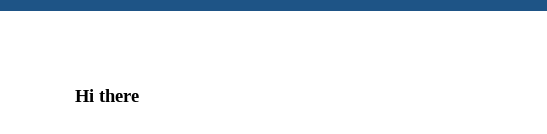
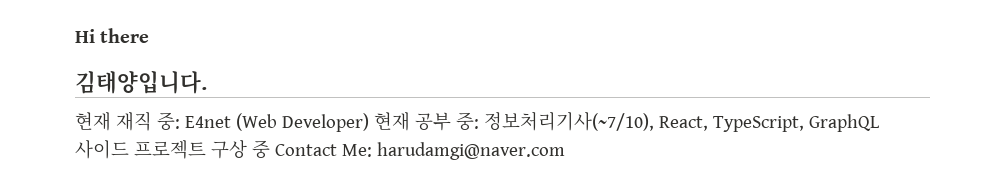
(139, 95) none -> [75,70,207,94] [75,111,879,132] [75,140,565,160] // 김태양입니다. // 현재 재직 중: E4net (Web Developer) 현재 공부 중: 정보처리기사(~7/10), React, TypeScript, GraphQL 사이드 프로젝트 구상 중 Contact Me: harudamgi@naver.com

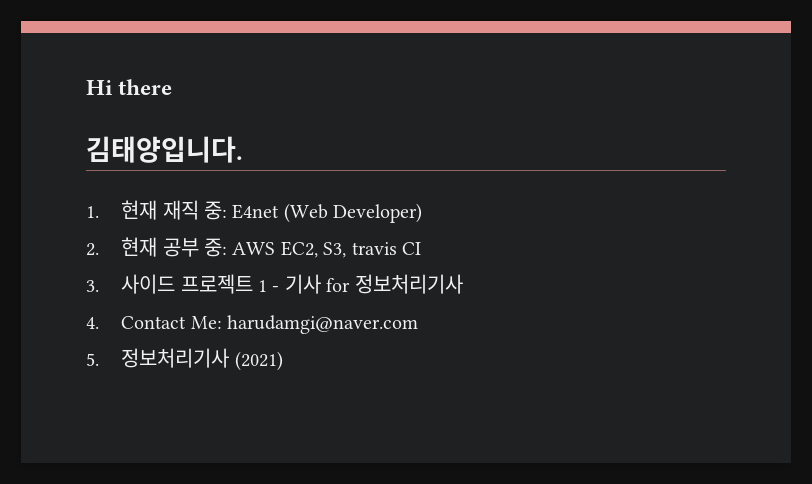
(207, 82) none -> [86,206,99,218] 1.
(369, 122) none -> [86,243,99,256] // 2.
[483,111,879,132] [75,140,270,159] 정보처리기사(~7/10), React, TypeScript, GraphQL 사이드 프로젝트 구상 중 -> [232,241,421,258] [86,274,463,294] [86,317,99,329] AWS EC2, S3, travis CI // 3. 사이드 프로젝트 1 - 기사 for 정보처리기사 // 4.
(565, 151) none -> [86,348,283,371] // 5. 정보처리기사 (2021)

